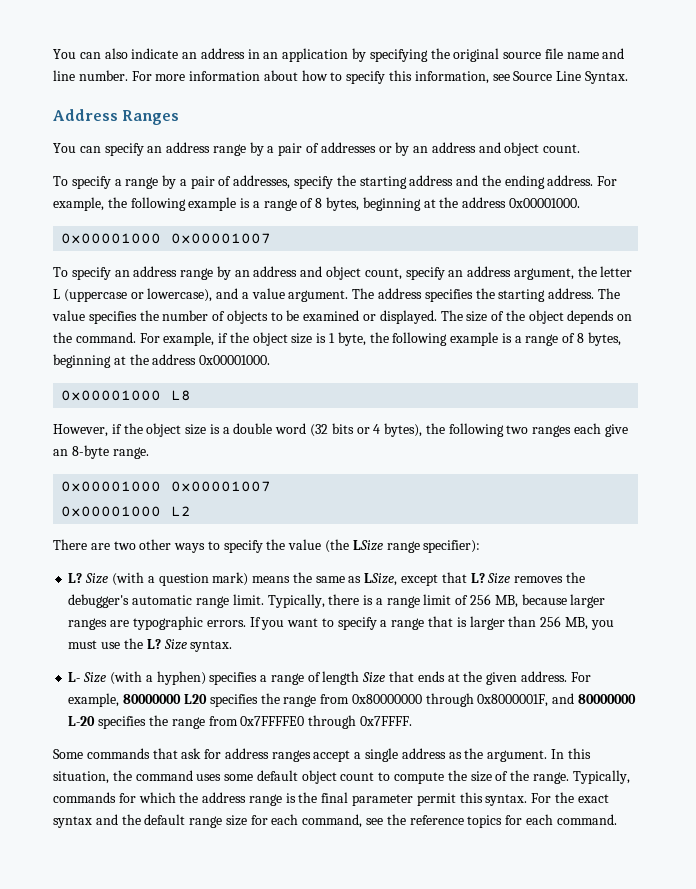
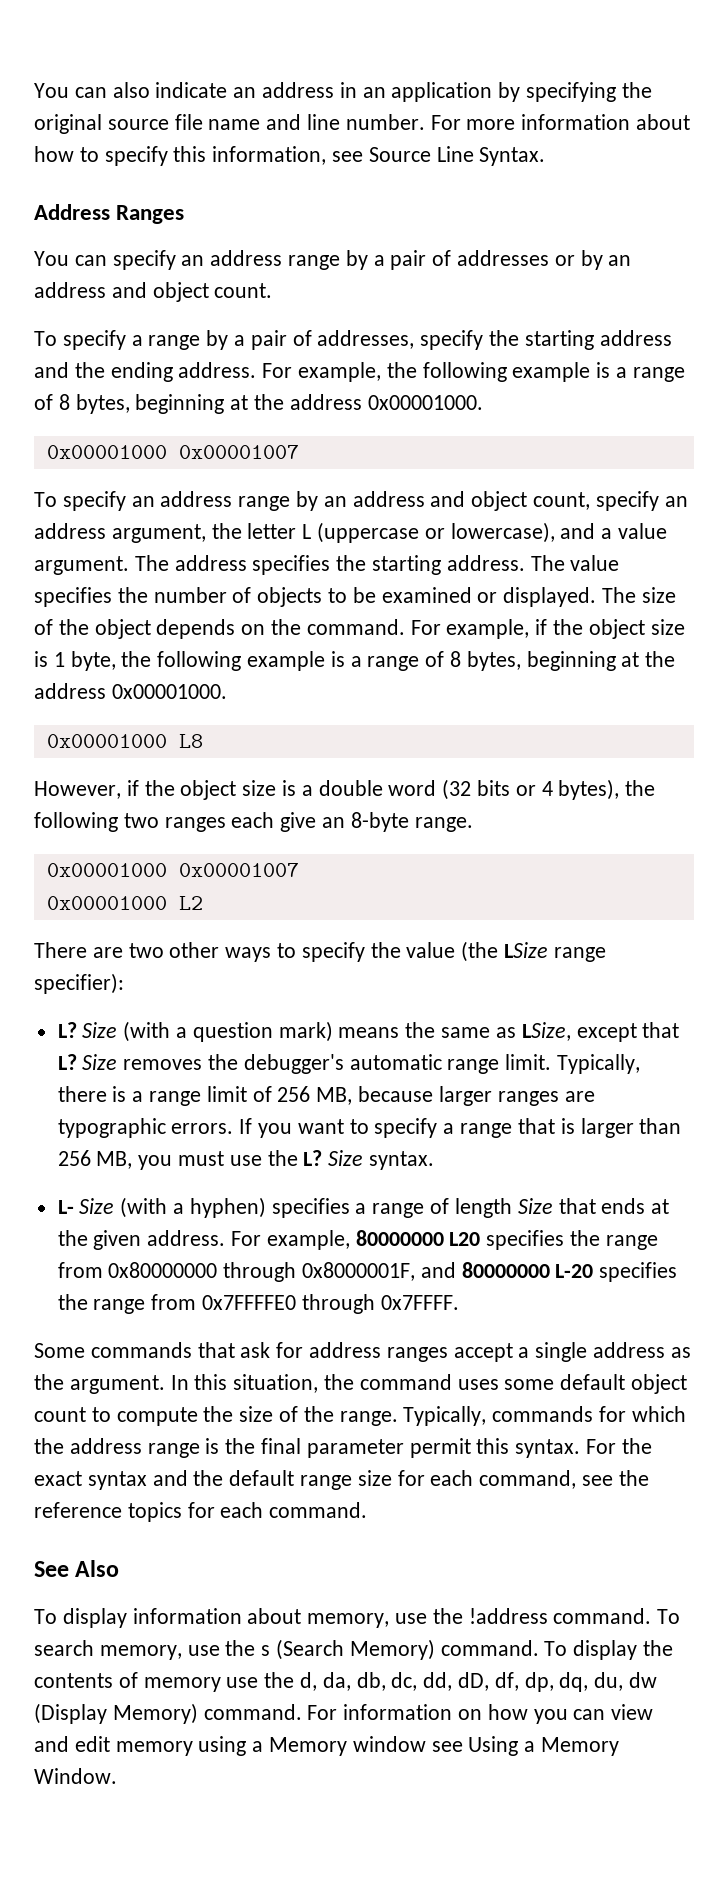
(617, 819) none -> [34,1560,120,1577] [34,1608,681,1628] [34,1639,674,1660] [34,1672,658,1692] [34,1703,654,1724] [34,1736,620,1756] [34,1768,117,1784] // See Also // To display information about memory, use the !address command. To search memory, use the s (Search Memory) command. To display the contents of memory use the d, da, db, dc, dd, dD, df, dp, dq, du, dw (Display Memory) command. For information on how you can view and edit memory using a Memory window see Using a Memory Window.

